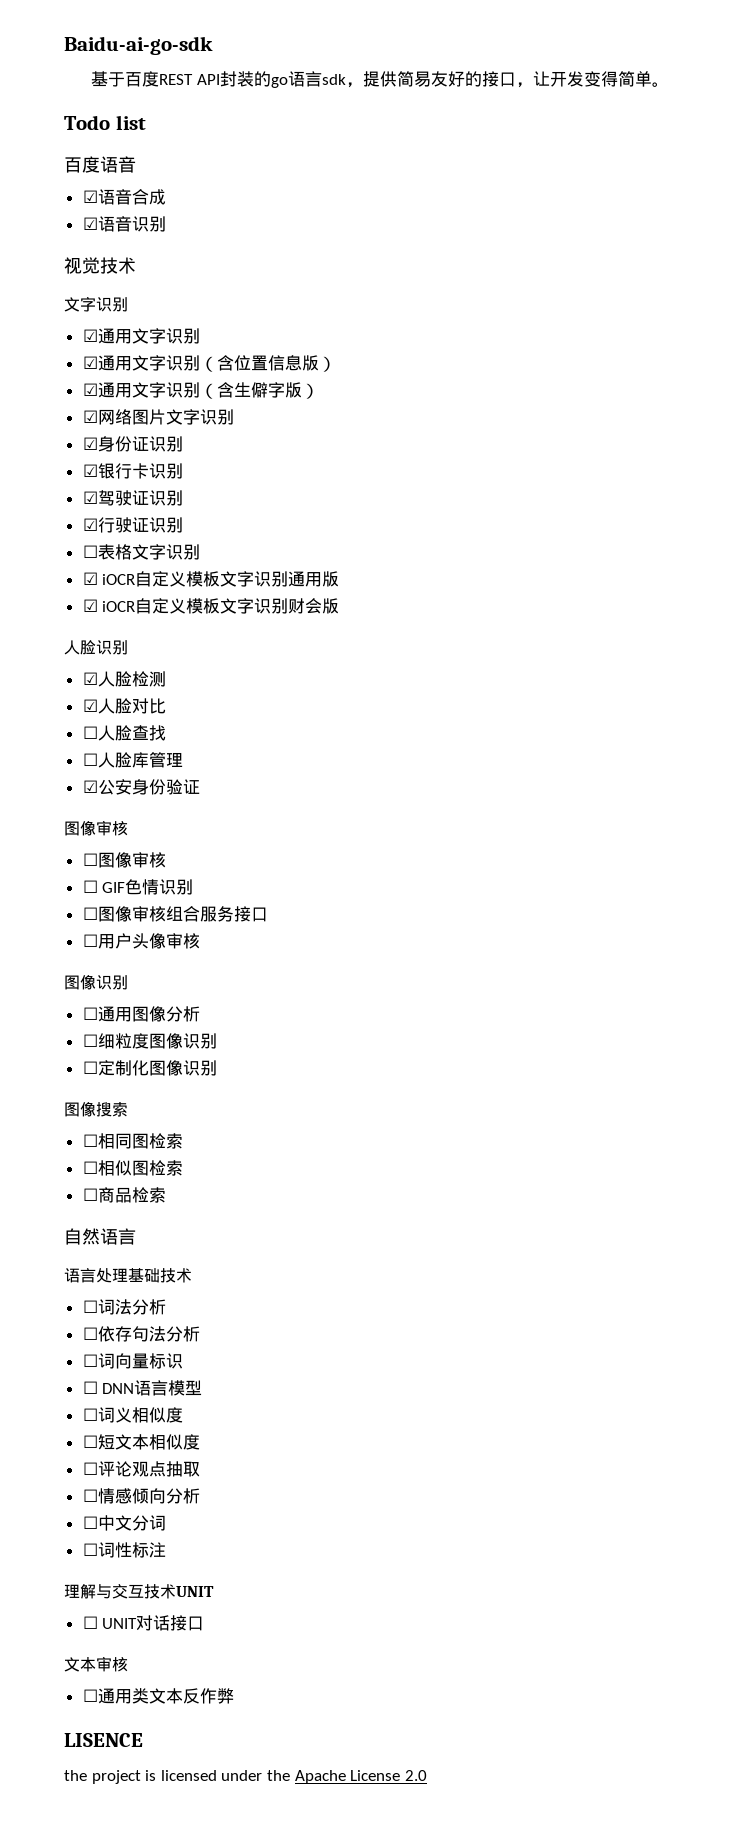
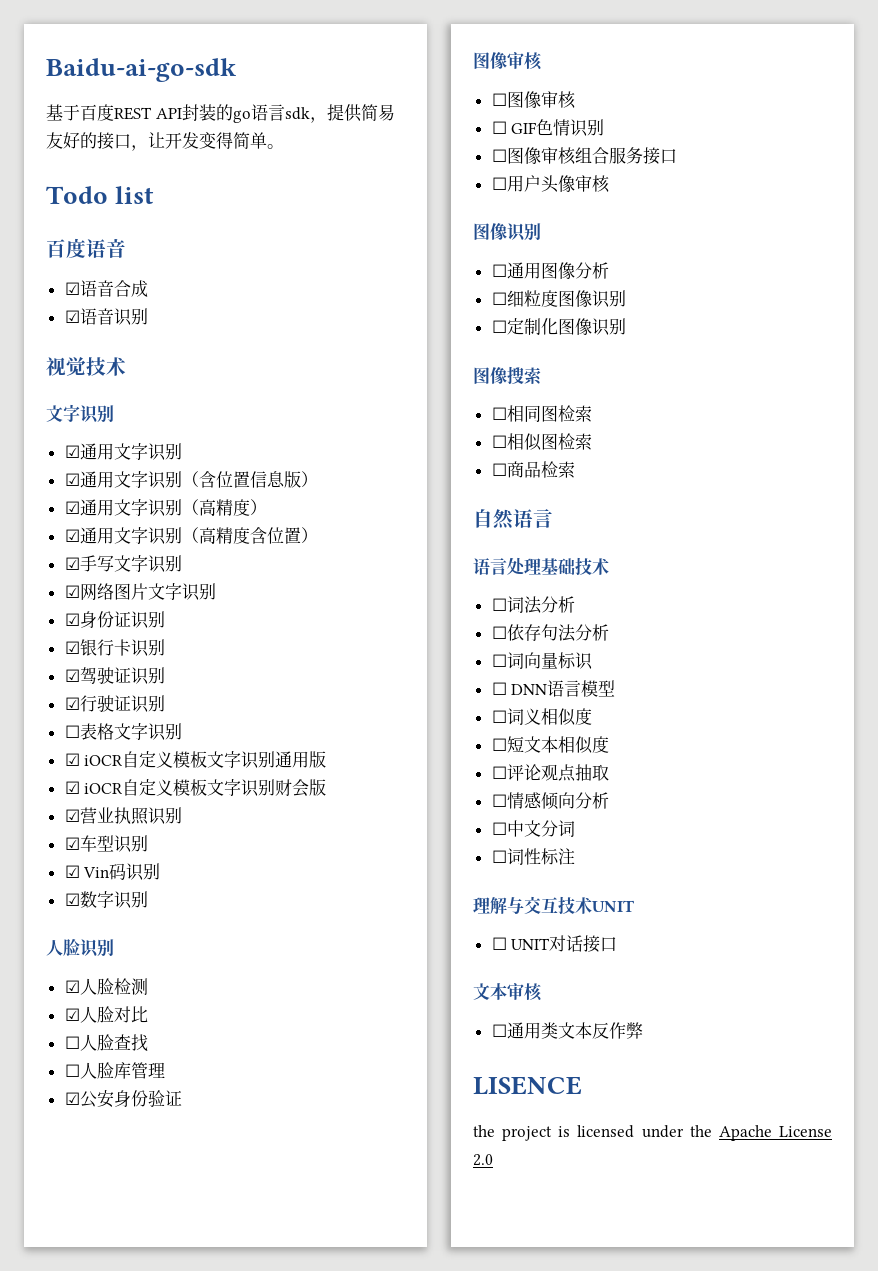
[216,382,319,399] 含生僻字版） -> [198,499,267,516] [64,527,318,545] [64,555,182,573] 高精度） // ☑通用文字识别（高精度含位置） // ☑手写文字识别
(340, 606) none -> [64,807,182,825] [64,835,148,853] [64,863,161,881] [64,891,148,909] // ☑营业执照识别 // ☑车型识别 // ☑ Vin码识别 // ☑数字识别

